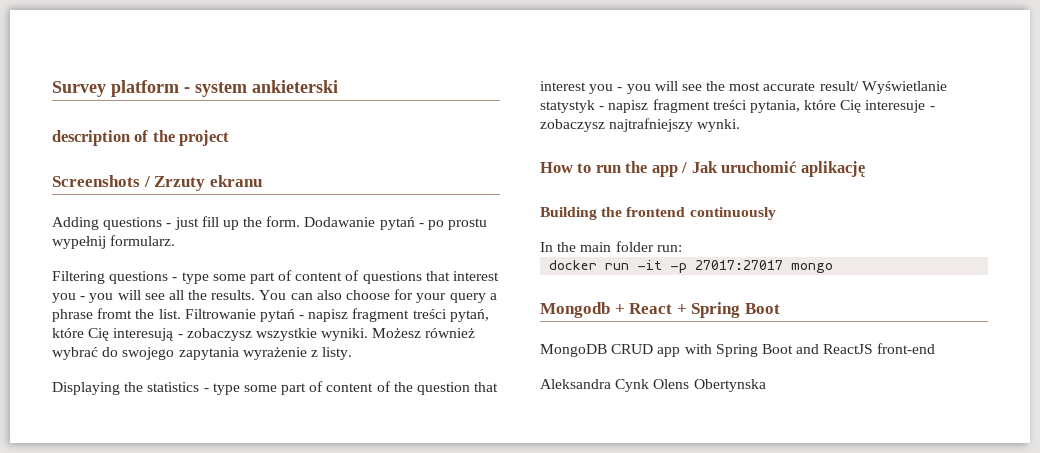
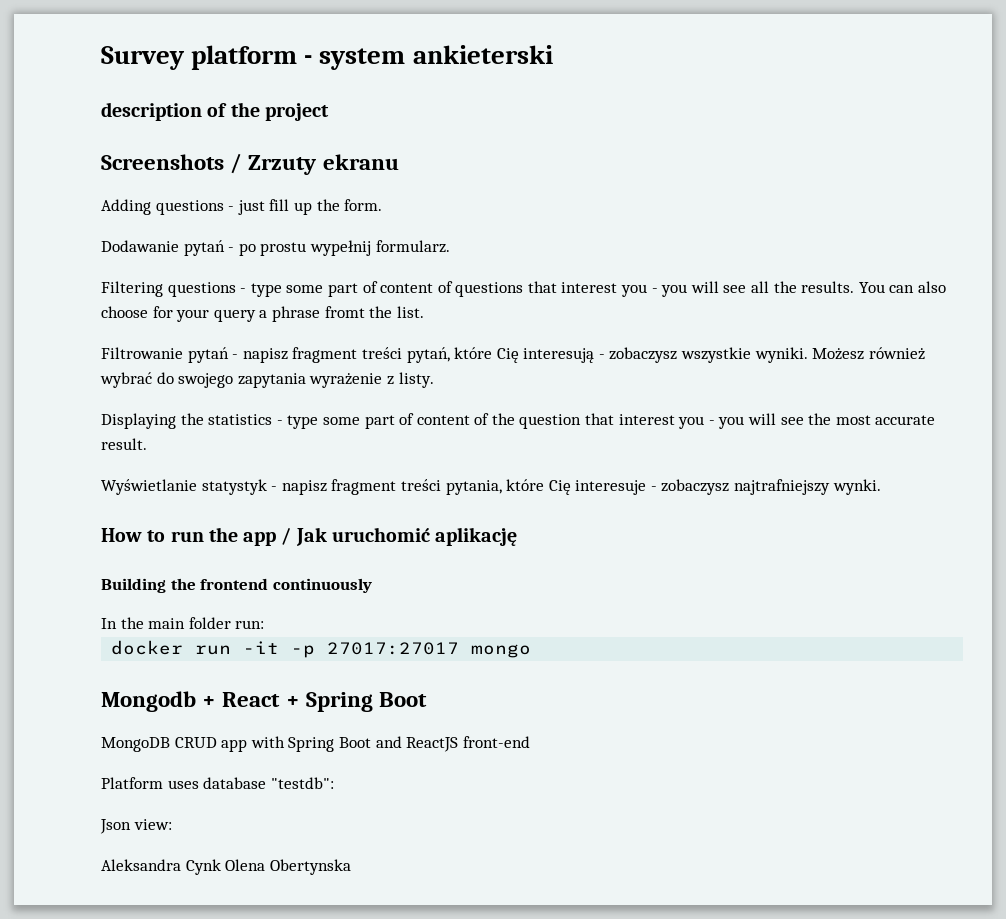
(301, 221) none -> (383, 205) //
(181, 314) none -> (424, 312) //
[819,81,859,91] result/ -> [101,438,147,450] result. //
(936, 348) none -> [101,777,334,789] [100,819,172,834] // Platform uses database "testdb": // Json view:
[653,379,690,389] Olens -> [225,859,266,871] Olena

